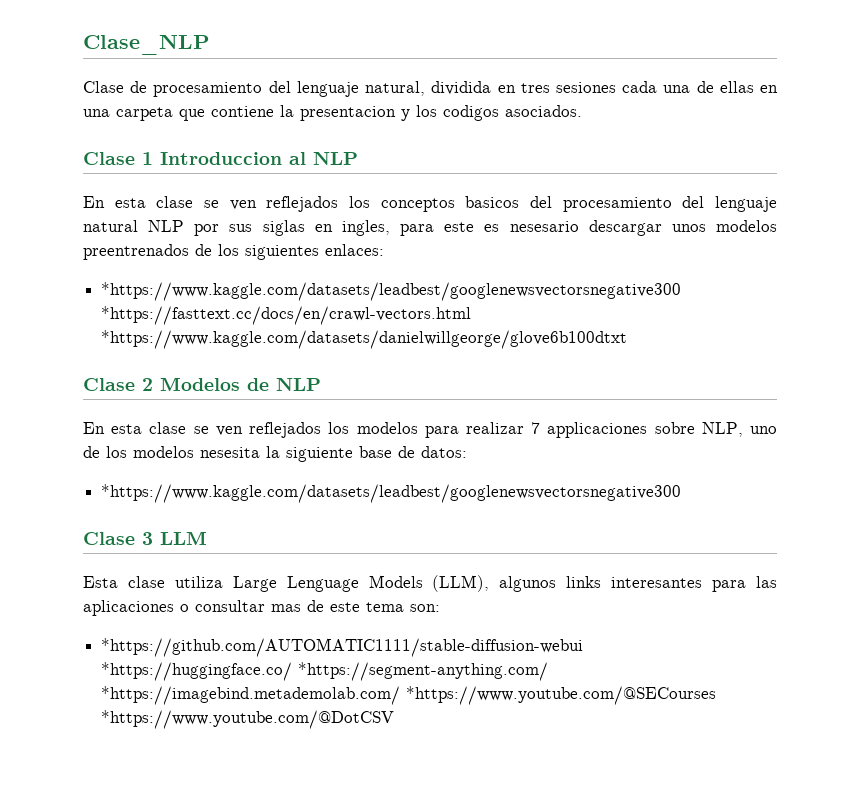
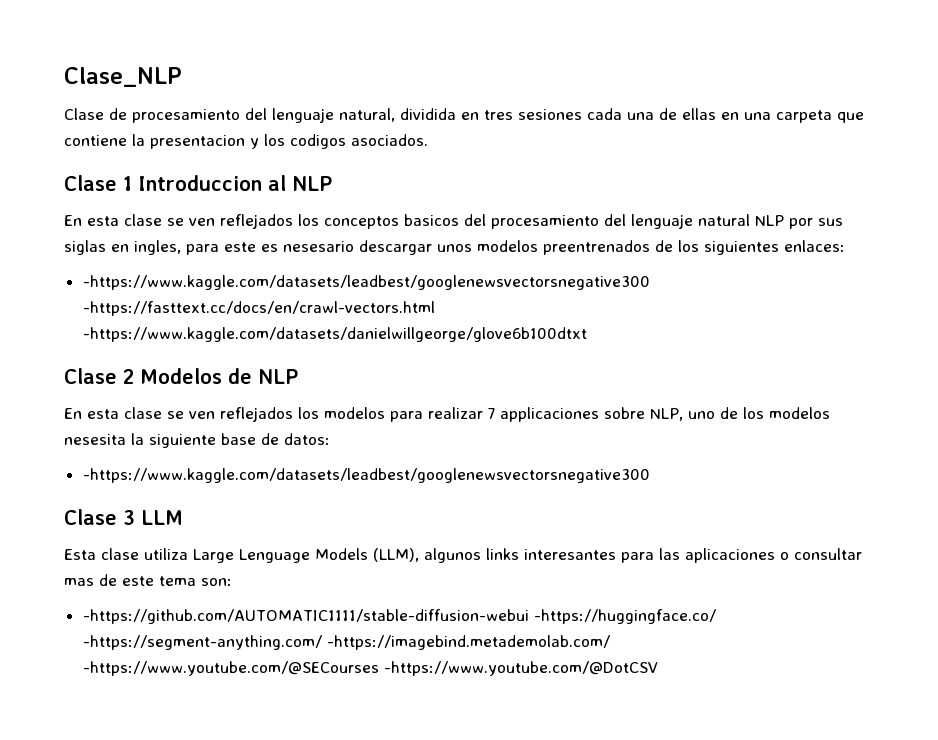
[101,282,682,301] [101,306,472,325] [101,330,628,349] *https://www.kaggle.com/datasets/leadbest/googlenewsvectorsnegative300 *https://fasttext.cc/docs/en/crawl-vectors.html *https://www.kaggle.com/datasets/danielwillgeorge/glove6b100dtxt -> [82,275,650,290] [82,301,435,316] [82,327,587,342] -https://www.kaggle.com/datasets/leadbest/googlenewsvectorsnegative300 -https://fasttext.cc/docs/en/crawl-vectors.html -https://www.kaggle.com/datasets/danielwillgeorge/glove6b100dtxt
[101,484,682,503] *https://www.kaggle.com/datasets/leadbest/googlenewsvectorsnegative300 -> [82,468,650,483] -https://www.kaggle.com/datasets/leadbest/googlenewsvectorsnegative300
[101,638,584,657] [101,662,549,681] [101,686,717,705] [101,710,395,729] *https://github.com/AUTOMATIC1111/stable-diffusion-webui *https://huggingface.co/ *https://segment-anything.com/ *https://imagebind.metademolab.com/ *https://www.youtube.com/@SECourses *https://www.youtube.com/@DotCSV -> [82,609,716,624] [82,635,610,650] [82,661,658,676] -https://github.com/AUTOMATIC1111/stable-diffusion-webui -https://huggingface.co/ -https://segment-anything.com/ -https://imagebind.metademolab.com/ -https://www.youtube.com/@SECourses -https://www.youtube.com/@DotCSV

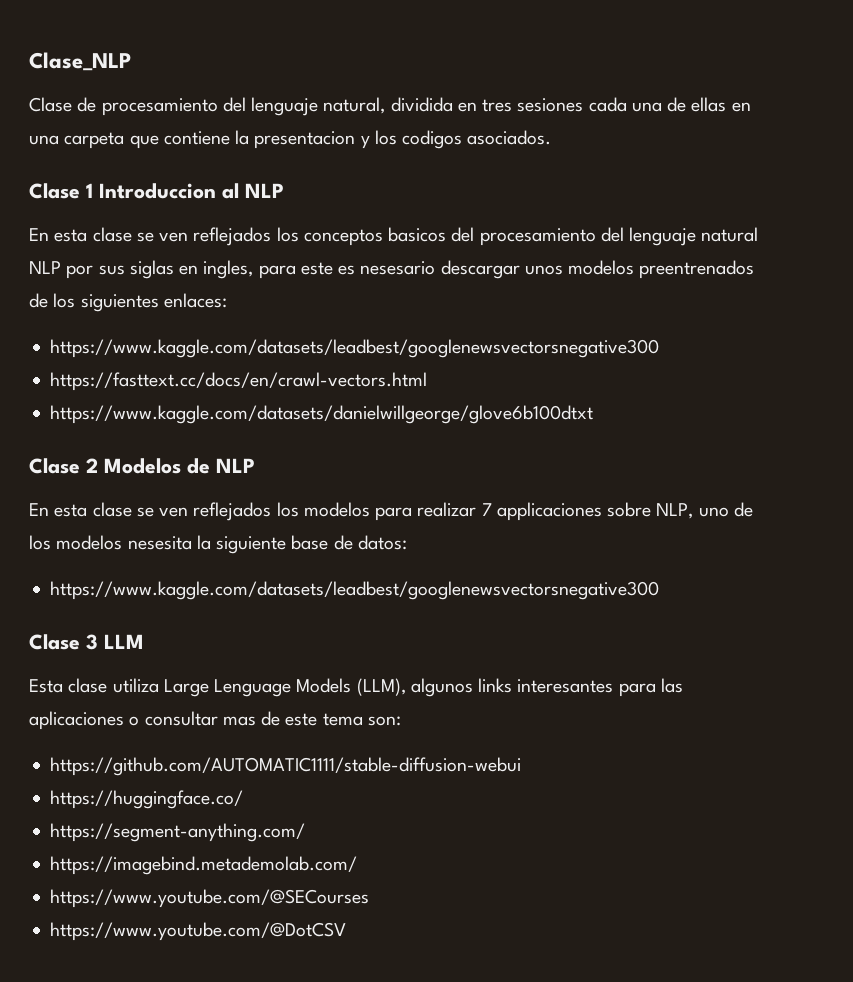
[82,275,650,290] [82,301,435,316] [82,327,587,342] -https://www.kaggle.com/datasets/leadbest/googlenewsvectorsnegative300 -https://fasttext.cc/docs/en/crawl-vectors.html -https://www.kaggle.com/datasets/danielwillgeorge/glove6b100dtxt -> [50,339,660,358] [50,372,428,391] [50,405,594,424] https://www.kaggle.com/datasets/leadbest/googlenewsvectorsnegative300 // https://fasttext.cc/docs/en/crawl-vectors.html // https://www.kaggle.com/datasets/danielwillgeorge/glove6b100dtxt
[82,468,650,483] -https://www.kaggle.com/datasets/leadbest/googlenewsvectorsnegative300 -> [50,581,660,600] https://www.kaggle.com/datasets/leadbest/googlenewsvectorsnegative300
[82,609,716,624] [82,635,610,650] [82,661,658,676] -https://github.com/AUTOMATIC1111/stable-diffusion-webui -https://huggingface.co/ -https://segment-anything.com/ -https://imagebind.metademolab.com/ -https://www.youtube.com/@SECourses -https://www.youtube.com/@DotCSV -> [50,757,522,776] [50,790,244,809] [50,823,306,842] [50,856,358,875] [50,889,370,908] [50,922,347,941] https://github.com/AUTOMATIC1111/stable-diffusion-webui // https://huggingface.co/ // https://segment-anything.com/ // https://imagebind.metademolab.com/ // https://www.youtube.com/@SECourses // https://www.youtube.com/@DotCSV

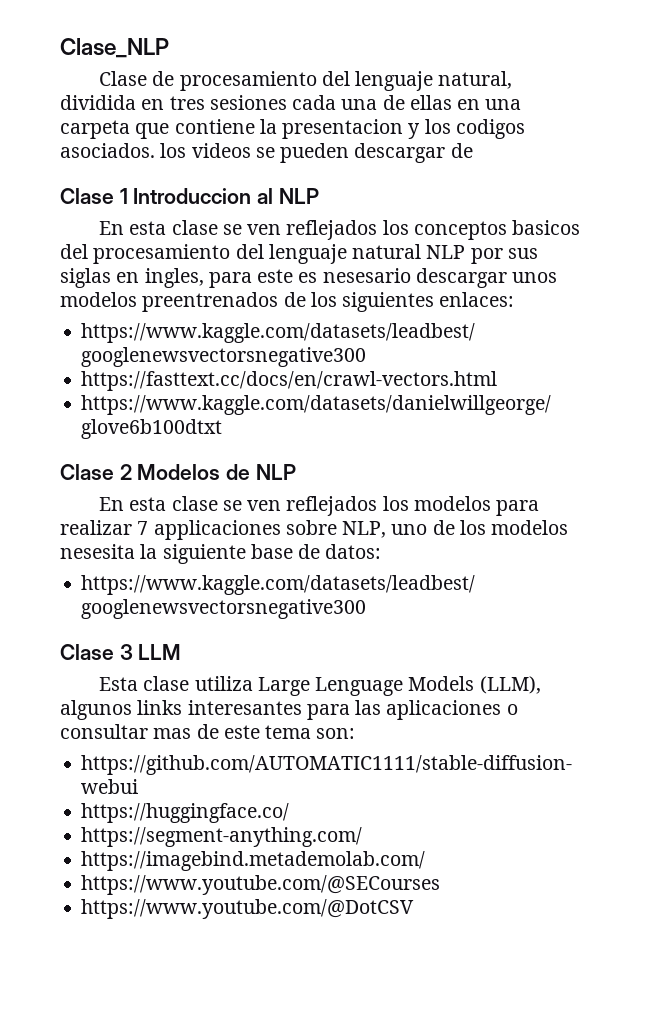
(552, 137) none -> [160,143,473,163] los videos se pueden descargar de

